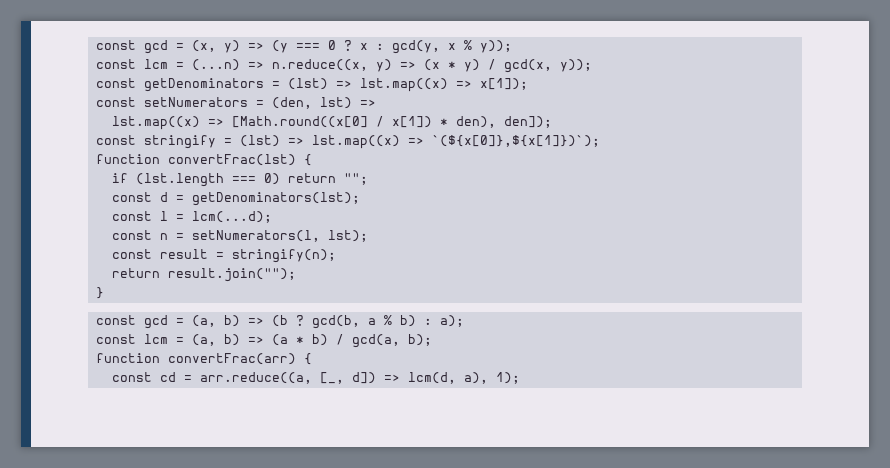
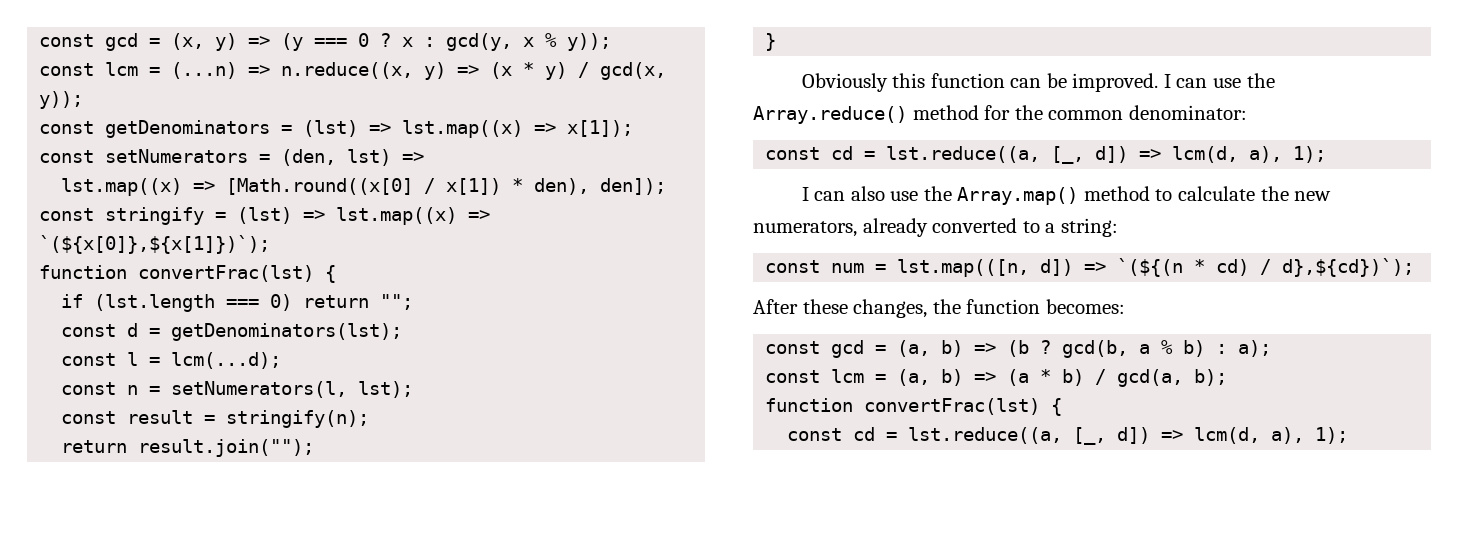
(104, 293) none -> [801,73,1275,92] [753,105,1247,124] [765,146,1327,164] [801,186,1332,205] [753,218,1118,237] [765,258,1415,277] [753,299,1125,318] // Obviously this function can be improved. I can use the Array.reduce() method for the common denominator: // const cd = lst.reduce((a, [_, d]) => lcm(d, a), 1); // I can also use the Array.map() method to calculate the new numerators, already converted to a string: // const num = lst.map(([n, d]) => `(${(n * cd) / d},${cd})`); // After these changes, the function becomes:
[167,353,296,365] convertFrac(arr) -> [864,398,1041,415] convertFrac(lst)
[199,372,312,384] arr.reduce((a, -> [908,427,1063,444] lst.reduce((a,

